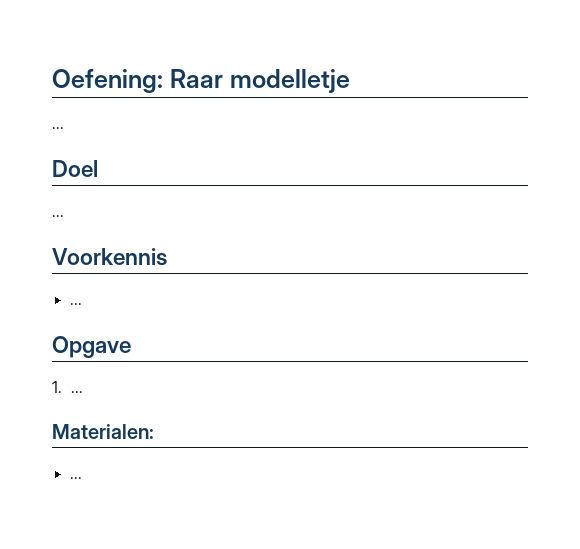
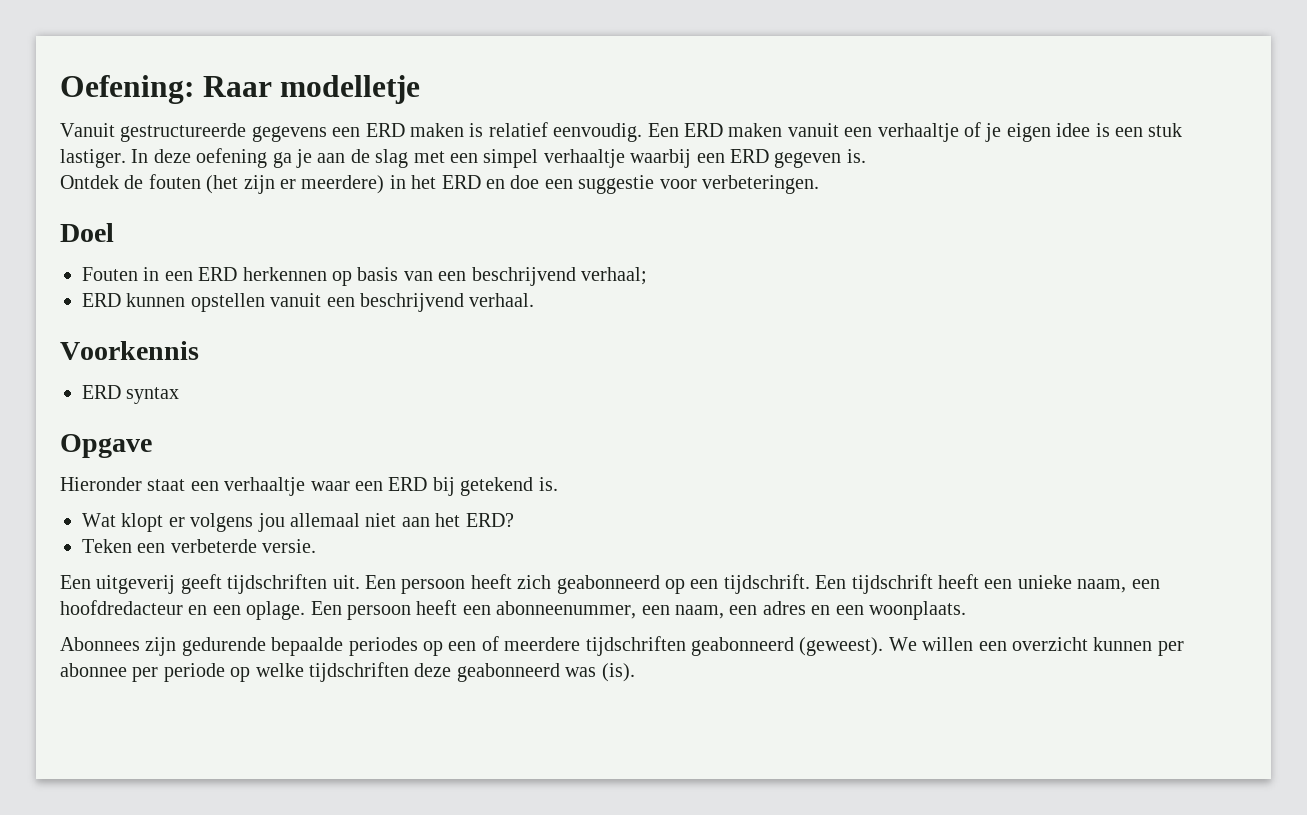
[52,127,64,129] [52,160,98,177] [52,215,64,217] ... // Doel // ... -> [60,122,1183,142] [60,148,866,168] [60,174,819,194] [60,223,114,242] [82,267,647,286] [82,293,535,312] Vanuit gestructureerde gegevens een ERD maken is relatief eenvoudig. Een ERD maken vanuit een verhaaltje of je eigen idee is een stuk lastiger. In deze oefening ga je aan de slag met een simpel verhaaltje waarbij een ERD gegeven is. // Ontdek de fouten (het zijn er meerdere) in het ERD en doe een suggestie voor verbeteringen. // Doel // Fouten in een ERD herkennen op basis van een beschrijvend verhaal; // ERD kunnen opstellen vanuit een beschrijvend verhaal.
[69,303,82,305] ... -> [82,385,180,404] ERD syntax
[52,381,83,393] [52,424,154,439] [69,477,82,479] 1. ... // Materialen: // ... -> [60,477,558,496] [82,513,514,532] [82,539,317,553] [60,574,1160,594] [60,600,966,620] [60,636,1184,656] [60,662,635,682] Hieronder staat een verhaaltje waar een ERD bij getekend is. // Wat klopt er volgens jou allemaal niet aan het ERD? // Teken een verbeterde versie. // Een uitgeverij geeft tijdschriften uit. Een persoon heeft zich geabonneerd op een tijdschrift. Een tijdschrift heeft een unieke naam, een hoofdredacteur en een oplage. Een persoon heeft een abonneenummer, een naam, een adres en een woonplaats. // Abonnees zijn gedurende bepaalde periodes op een of meerdere tijdschriften geabonneerd (geweest). We willen een overzicht kunnen per abonnee per periode op welke tijdschriften deze geabonneerd was (is).

